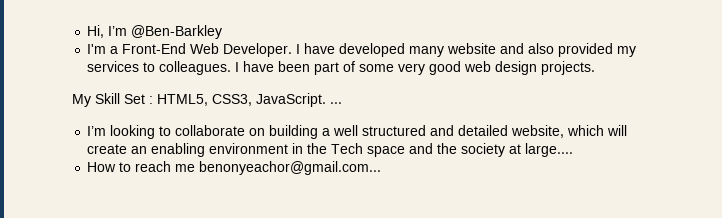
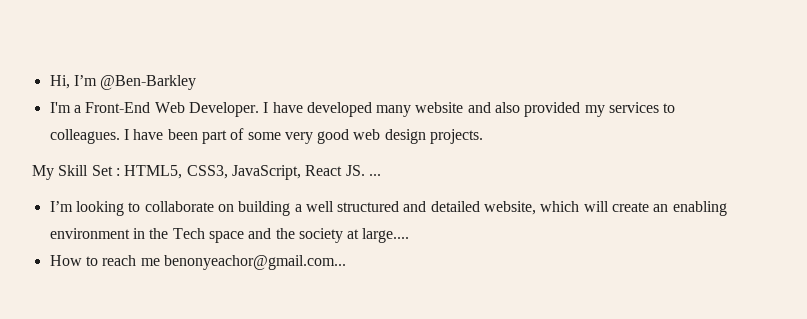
[256,93,326,107] JavaScript. -> [231,165,365,180] JavaScript, React JS.

